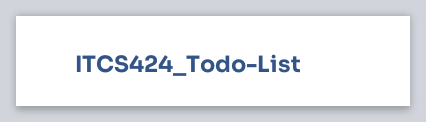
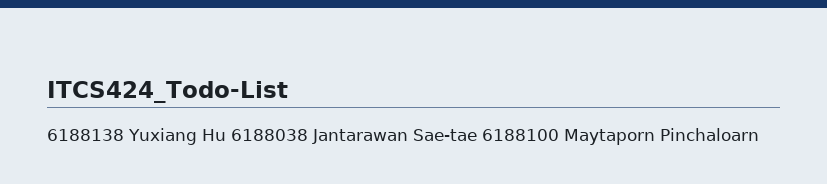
(301, 65) none -> [47,128,759,145] // 6188138 Yuxiang Hu 6188038 Jantarawan Sae-tae 6188100 Maytaporn Pinchaloarn

